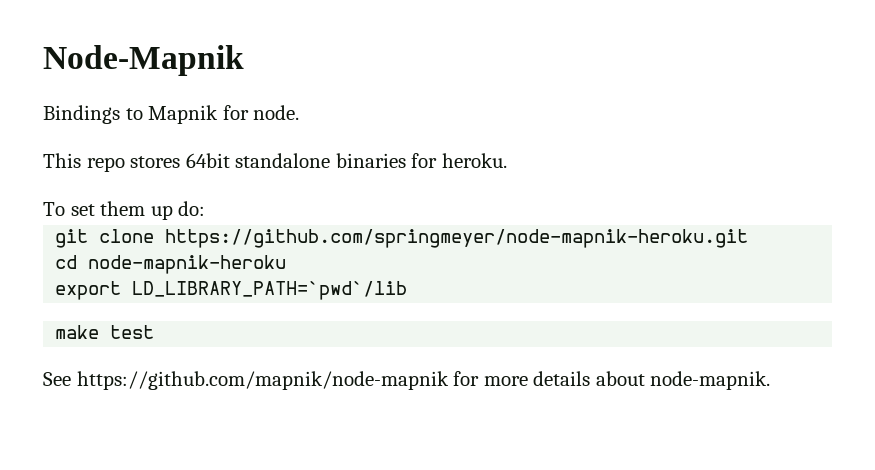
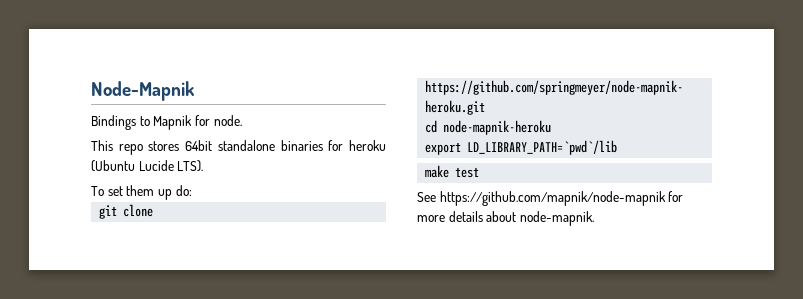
[441,153,507,168] heroku. -> [349,140,387,151] [91,160,204,172] heroku (Ubuntu Lucide LTS).

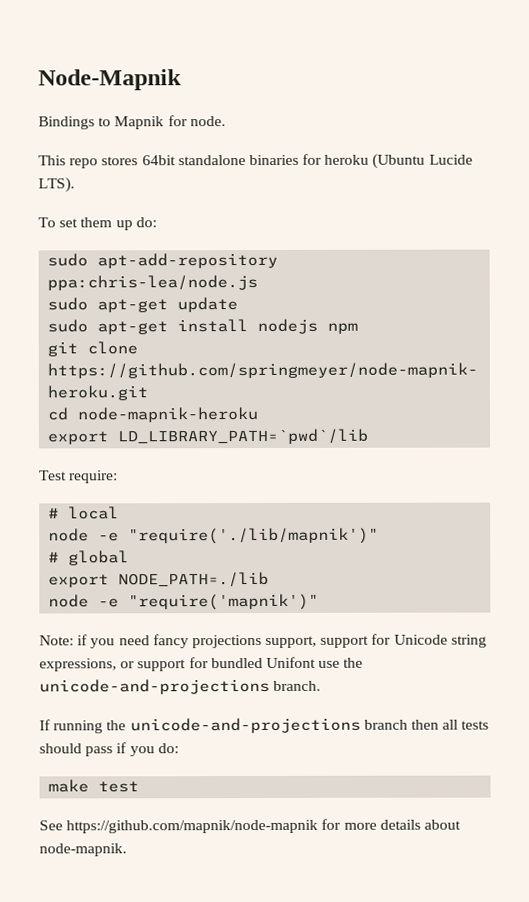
(192, 190) none -> [47,252,279,269] [47,275,259,291] [47,297,239,313] [47,318,359,335] // sudo apt-add-repository ppa:chris-lea/node.js // sudo apt-get update // sudo apt-get install nodejs npm
(618, 147) none -> [39,470,119,484] [48,506,120,520] [48,527,380,545] [48,550,130,566] [48,571,270,588] [48,593,320,611] [39,633,487,649] [39,656,364,672] [39,678,322,695] [39,717,490,734] [39,742,179,757] // Test require: // # local // node -e "require('./lib/mapnik')" // # global // export NODE_PATH=./lib // node -e "require('mapnik')" // Note: if you need fancy projections support, support for Unicode string expressions, or support for bundled Unifont use the unicode-and-projections branch. // If running the unicode-and-projections branch then all tests should pass if you do:

